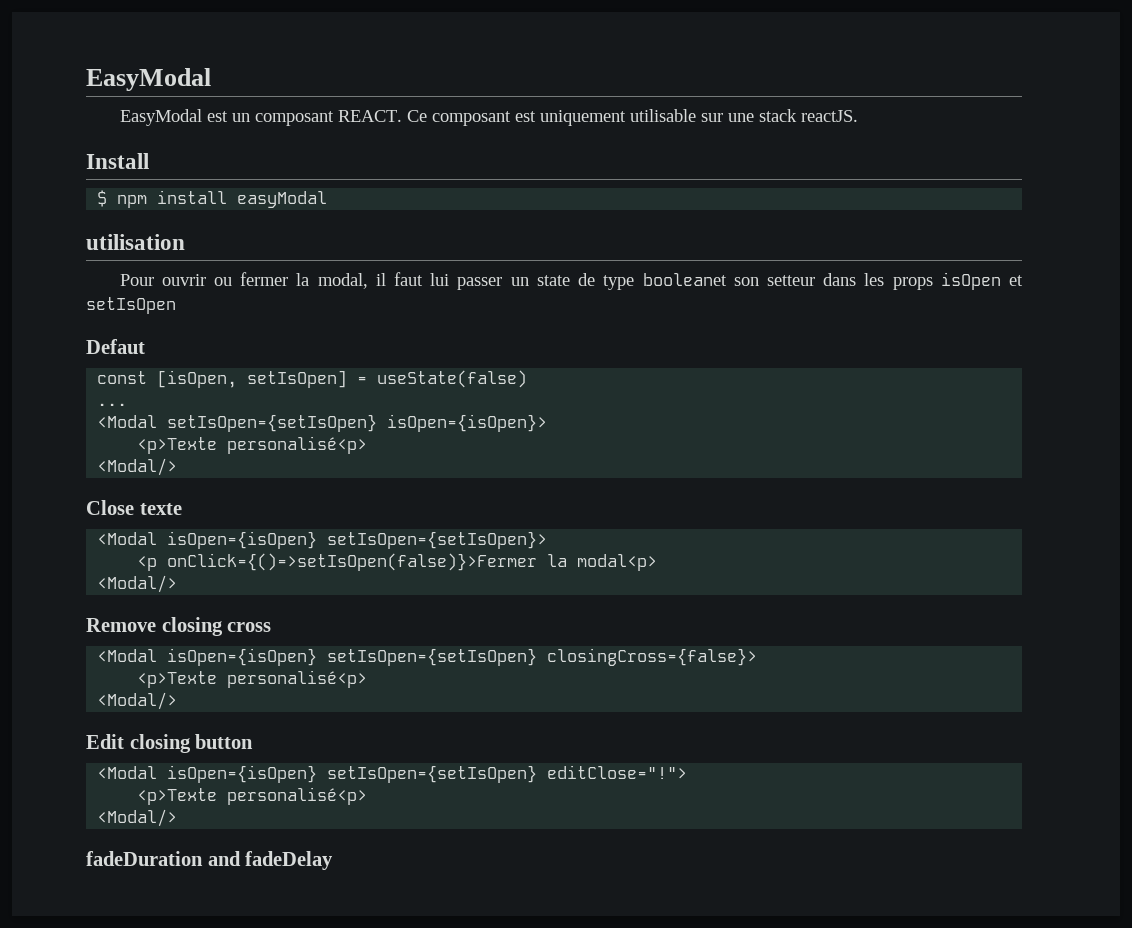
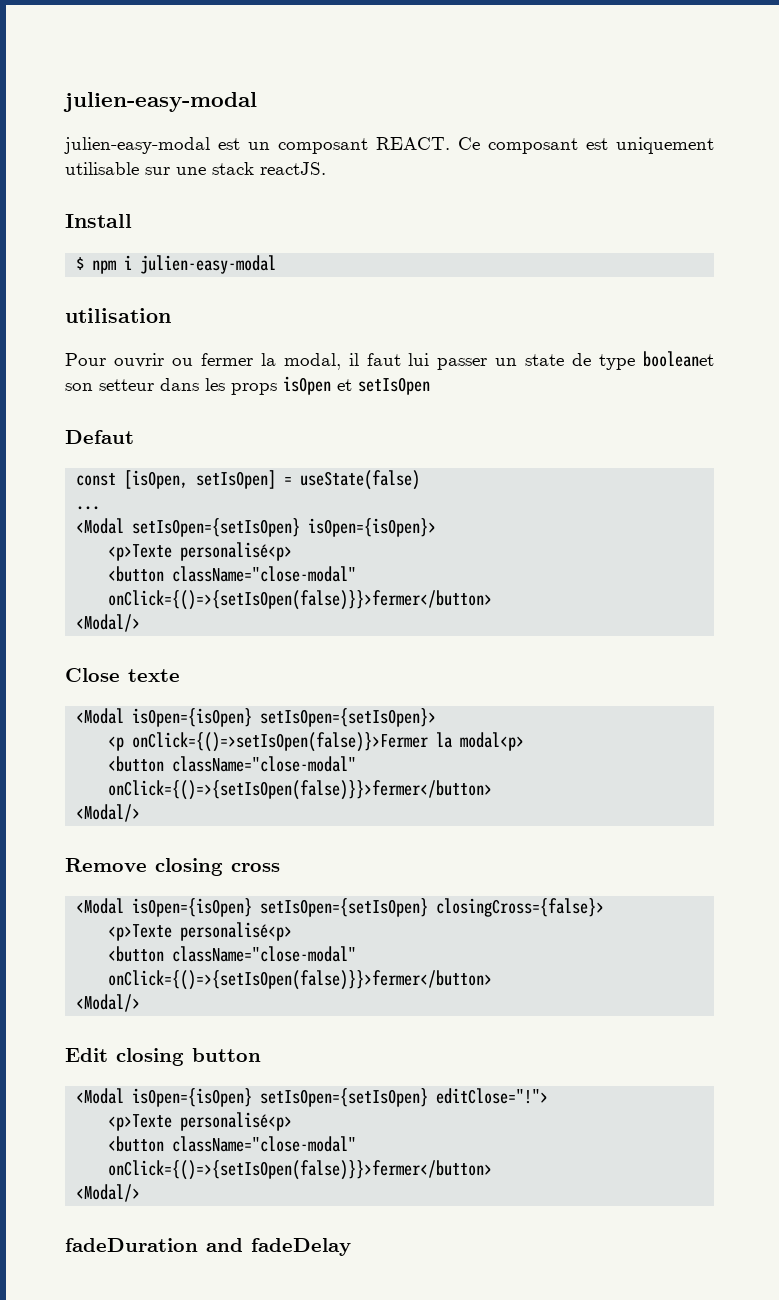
[86,68,211,91] [119,109,202,126] EasyModal // EasyModal -> [63,92,257,112] [64,137,210,154] julien-easy-modal // julien-easy-modal
[157,190,328,208] install easyModal -> [124,255,277,274] i julien-easy-modal
(368, 445) none -> [108,566,357,582] [108,590,493,610] // <button className="close-modal" onClick={()=>{setIsOpen(false)}}>fermer</button>
(658, 562) none -> [108,756,357,772] [108,780,493,800] // <button className="close-modal" onClick={()=>{setIsOpen(false)}}>fermer</button>
(368, 679) none -> [108,946,357,962] [108,970,493,990] // <button className="close-modal" onClick={()=>{setIsOpen(false)}}>fermer</button>
(368, 796) none -> [108,1136,357,1152] [108,1160,493,1180] // <button className="close-modal" onClick={()=>{setIsOpen(false)}}>fermer</button>

